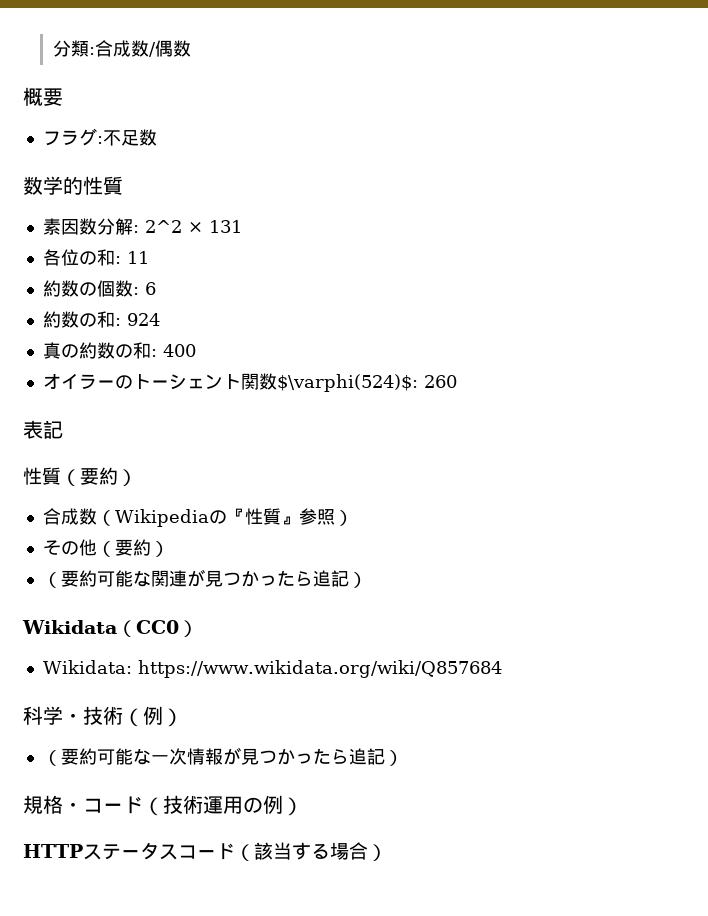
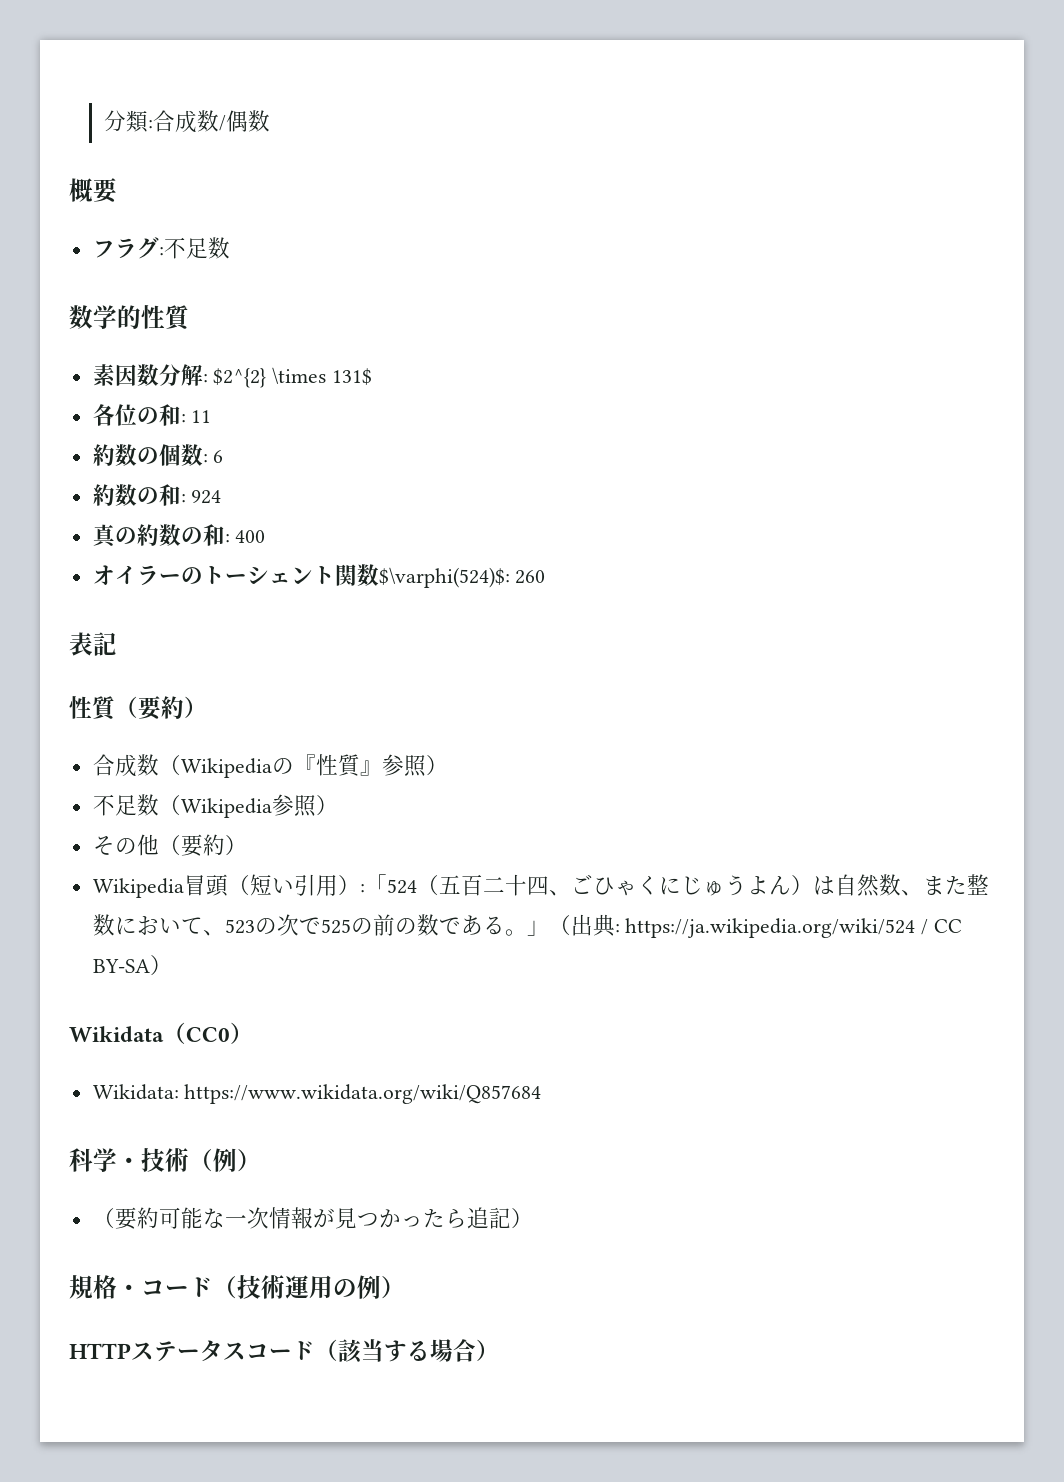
[144,220,242,233] 2^2 × 131 -> [213,367,373,388] $2^{2} \times 131$
(353, 518) none -> [92,794,338,818] // 不足数（Wikipedia参照）
[42,569,349,588] （要約可能な関連が見つかったら追記 -> [92,874,989,898] [92,914,963,938] [92,959,150,973] Wikipedia冒頭（短い引用）:「524（五百二十四、ごひゃくにじゅうよん）は自然数、また整数において、523の次で525の前の数である。」（出典: https://ja.wikipedia.org/wiki/524 / CC BY-SA

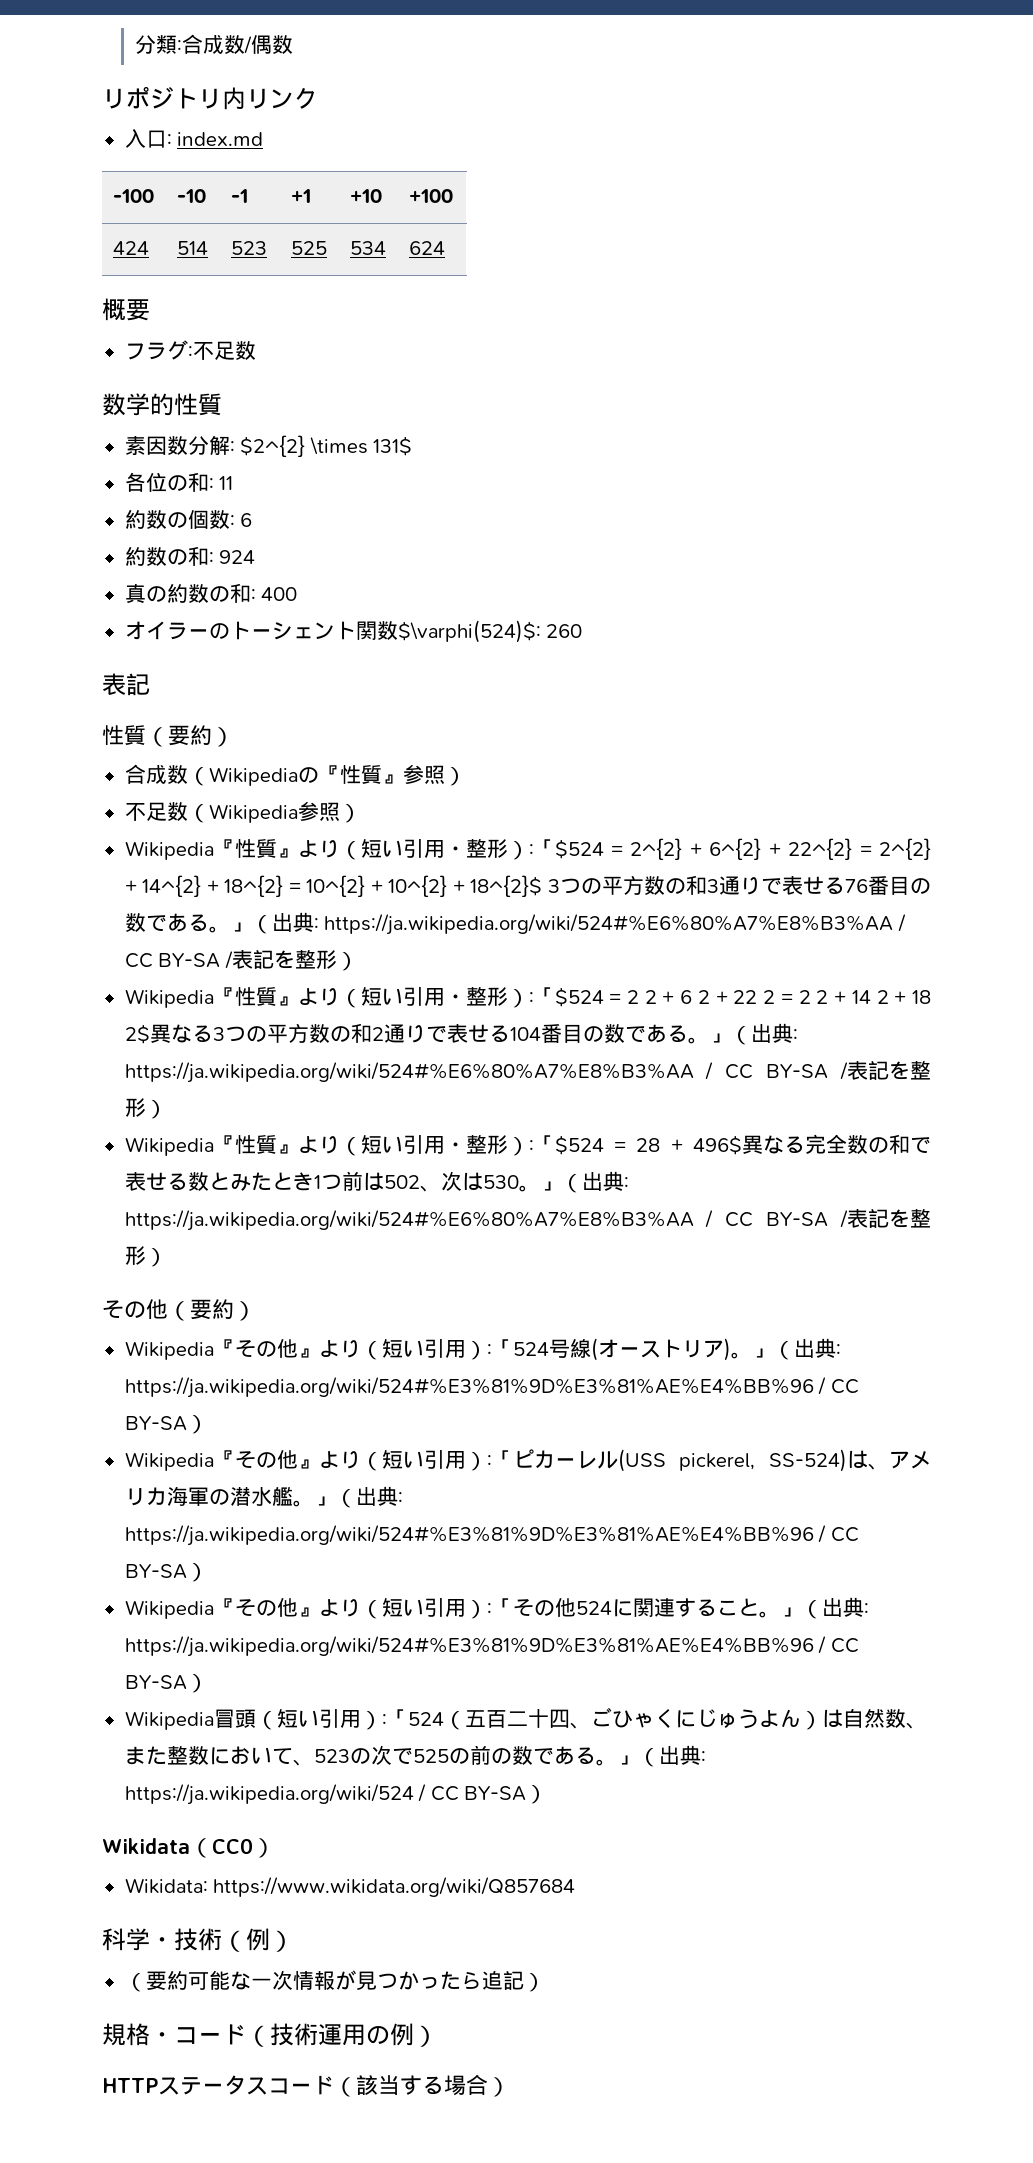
(271, 121) none -> [102,86,318,110] [124,129,264,148] [113,189,155,203] [177,189,207,203] [231,189,249,203] [291,189,312,203] [350,189,383,203] [409,189,454,203] [113,241,150,255] [177,241,209,255] [231,241,268,255] [291,241,328,255] [350,241,387,255] [409,241,446,255] // リポジトリ内リンク // 入口: index.md // -100 | -10 | -1 | +1 | +10 | +100 // 424 | 514 | 523 | 525 | 534 | 624
[92,834,225,857] その他（要約 -> [124,838,931,860] [124,875,932,897] [124,912,906,935] [124,949,358,971] [124,986,932,1008] [124,1023,798,1045] [124,1060,932,1083] [124,1098,167,1119] [124,1134,932,1156] [124,1171,629,1193] [124,1208,932,1231] [124,1246,167,1267] [102,1299,256,1321] [124,1338,841,1361] [124,1377,859,1398] [124,1414,208,1434] [124,1449,931,1472] [124,1486,403,1508] [124,1525,859,1546] [124,1562,208,1582] [124,1597,869,1619] [124,1636,859,1657] [124,1675,187,1690] Wikipedia『性質』より（短い引用・整形）:「$524 = 2^{2} + 6^{2} + 22^{2} = 2^{2} + 14^{2} + 18^{2} = 10^{2} + 10^{2} + 18^{2}$ 3つの平方数の和3通りで表せる76番目の数である。」（出典: https://ja.wikipedia.org/wiki/524#%E6%80%A7%E8%B3%AA / CC BY-SA /表記を整形） // Wikipedia『性質』より（短い引用・整形）:「$524 = 2 2 + 6 2 + 22 2 = 2 2 + 14 2 + 18 2$異なる3つの平方数の和2通りで表せる104番目の数である。」（出典: https://ja.wikipedia.org/wiki/524#%E6%80%A7%E8%B3%AA / CC BY-SA /表記を整形） // Wikipedia『性質』より（短い引用・整形）:「$524 = 28 + 496$異なる完全数の和で表せる数とみたとき1つ前は502、次は530。」（出典: https://ja.wikipedia.org/wiki/524#%E6%80%A7%E8%B3%AA / CC BY-SA /表記を整形） // その他（要約） // Wikipedia『その他』より（短い引用）:「524号線(オーストリア)。」（出典: https://ja.wikipedia.org/wiki/524#%E3%81%9D%E3%81%AE%E4%BB%96 / CC BY-SA） // Wikipedia『その他』より（短い引用）:「ピカーレル(USS pickerel, SS-524)は、アメリカ海軍の潜水艦。」（出典: https://ja.wikipedia.org/wiki/524#%E3%81%9D%E3%81%AE%E4%BB%96 / CC BY-SA） // Wikipedia『その他』より（短い引用）:「その他524に関連すること。」（出典: https://ja.wikipedia.org/wiki/524#%E3%81%9D%E3%81%AE%E4%BB%96 / CC BY-SA

